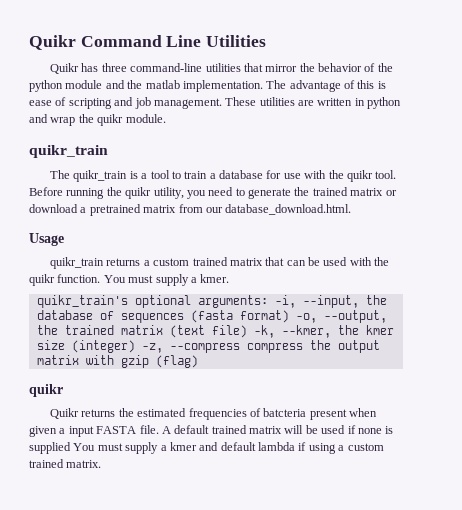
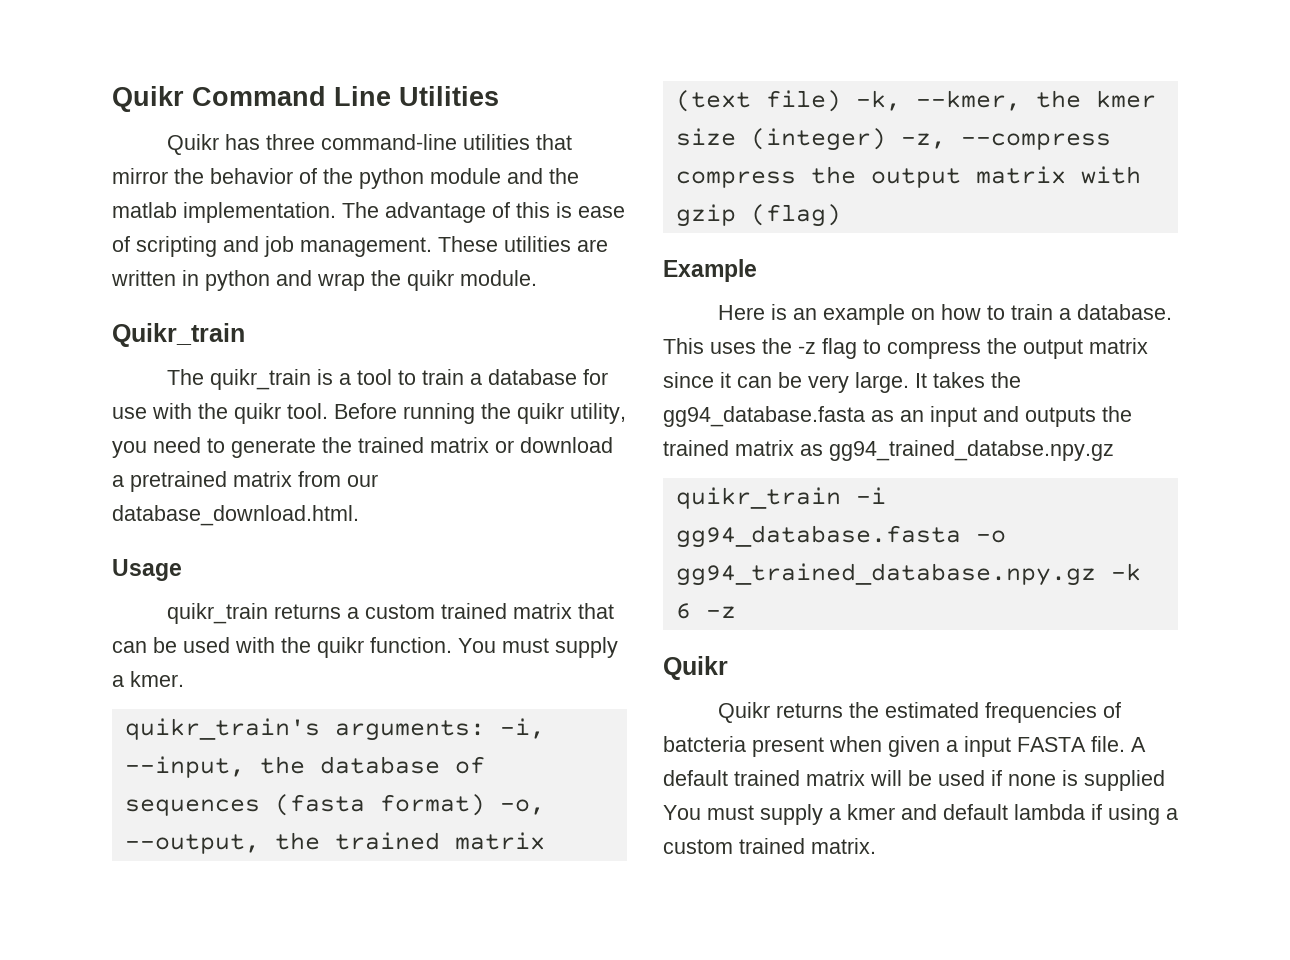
[29,145,108,158] quikr_train -> [112,323,245,347] Quikr_train
[134,295,191,308] optional -> (320, 729) none
[29,384,63,397] quikr -> [663,259,757,282] [718,304,1173,325] [663,338,1148,359] [663,372,1021,393] [663,406,1132,427] [663,440,1114,461] [675,487,886,509] [675,525,1006,548] [675,563,1141,586] [675,603,736,619] [663,656,728,680] Example // Here is an example on how to train a database. This uses the -z flag to compress the output matrix since it can be very large. It takes the gg94_database.fasta as an input and outputs the trained matrix as gg94_trained_databse.npy.gz // quikr_train -i gg94_database.fasta -o gg94_trained_database.npy.gz -k 6 -z // Quikr

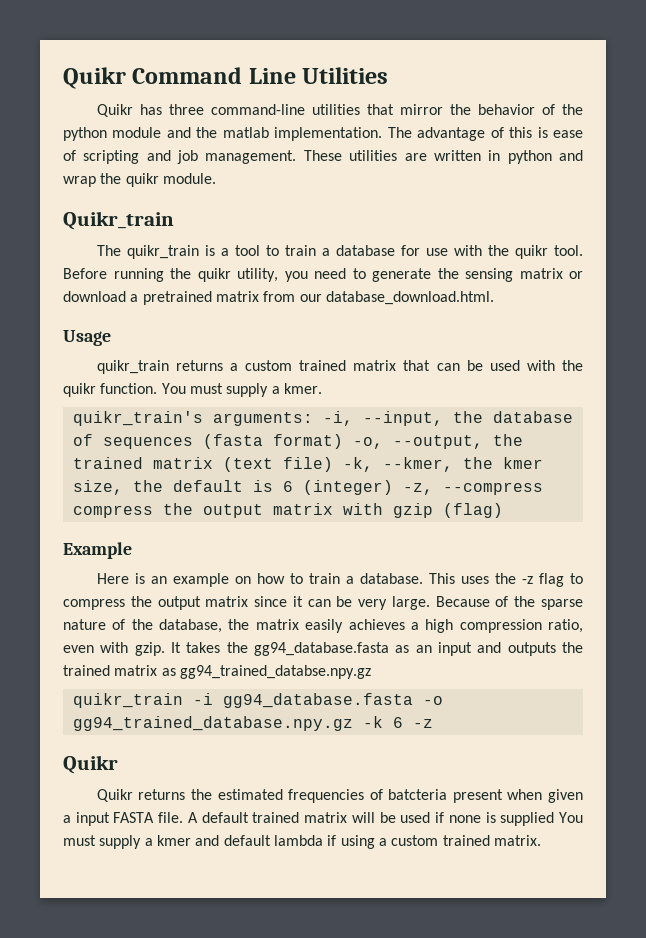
[358,437,424,453] trained -> [465,268,513,282] sensing
[675,128,736,146] size -> [72,480,293,495] size, the default is 6
(909, 382) none -> [435,596,583,610] [63,619,584,633] [63,642,165,656] Because of the sparse nature of the database, the matrix easily achieves a high compression ratio, even with gzip.

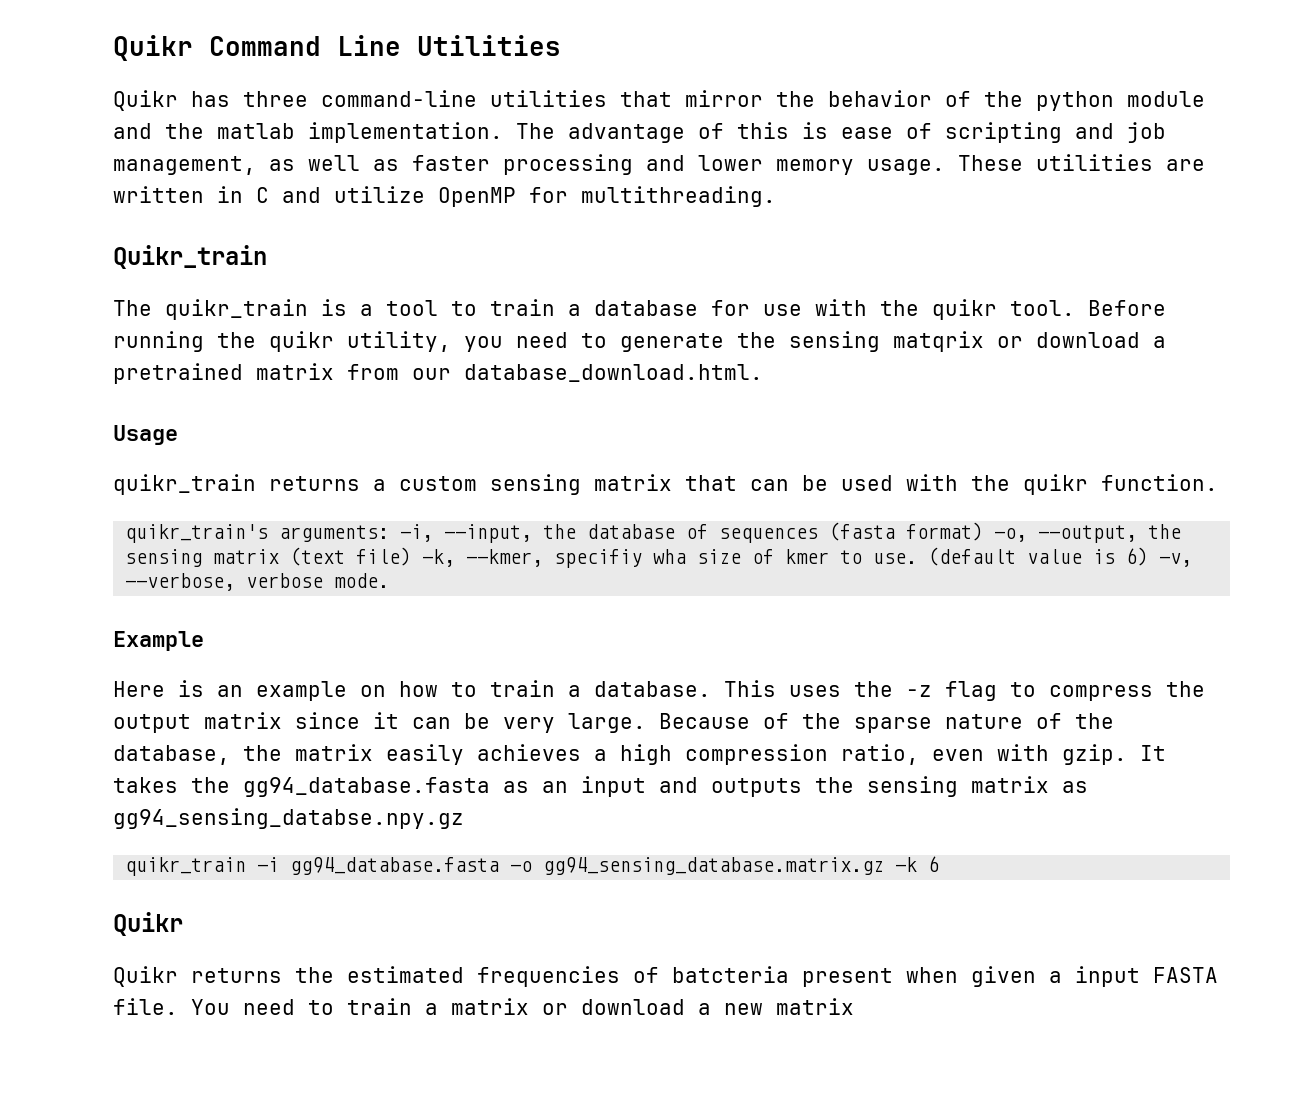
[205,150,297,164] management. -> [113,154,945,175] management, as well as faster processing and lower memory usage.
[507,150,584,164] [63,173,216,187] python and wrap the quikr module. -> [256,186,776,207] C and utilize OpenMP for multithreading.
[519,268,563,279] matrix -> [893,331,984,352] matqrix
[299,360,347,371] trained -> [490,474,581,495] sensing
[161,383,322,397] You must supply a kmer. -> (1218, 482) none
[72,457,143,469] trained -> [125,549,203,567] sensing
[462,457,543,469] [72,480,543,495] [72,503,503,518] the kmer size, the default is 6 (integer) -z, --compress compress the output matrix with gzip (flag) -> [554,547,1193,568] [125,573,390,591] specifiy wha size of kmer to use. (default value is 6) -v, --verbose, verbose mode.
[63,665,110,676] trained -> [867,776,958,797] sensing
[179,665,371,679] gg94_trained_databse.npy.gz -> [113,808,464,829] gg94_sensing_databse.npy.gz
[72,716,353,731] gg94_trained_database.npy.gz -> [543,857,885,875] gg94_sensing_database.matrix.gz
[412,719,433,728] -z -> (940, 864) none
[187,812,584,826] [63,835,541,849] A default trained matrix will be used if none is supplied You must supply a kmer and default lambda if using a custom trained matrix. -> [191,998,854,1015] You need to train a matrix or download a new matrix

